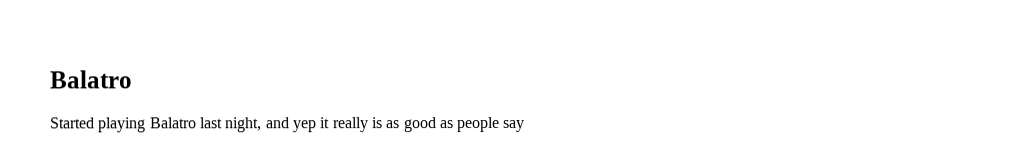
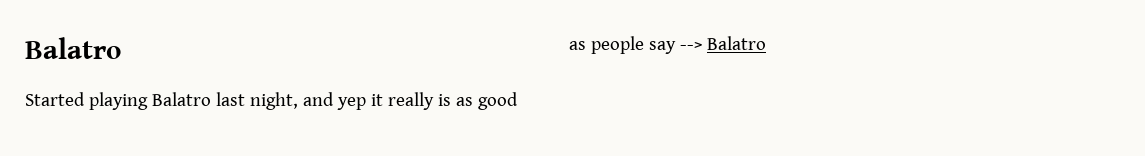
(526, 126) none -> [679,36,766,50] --> Balatro

